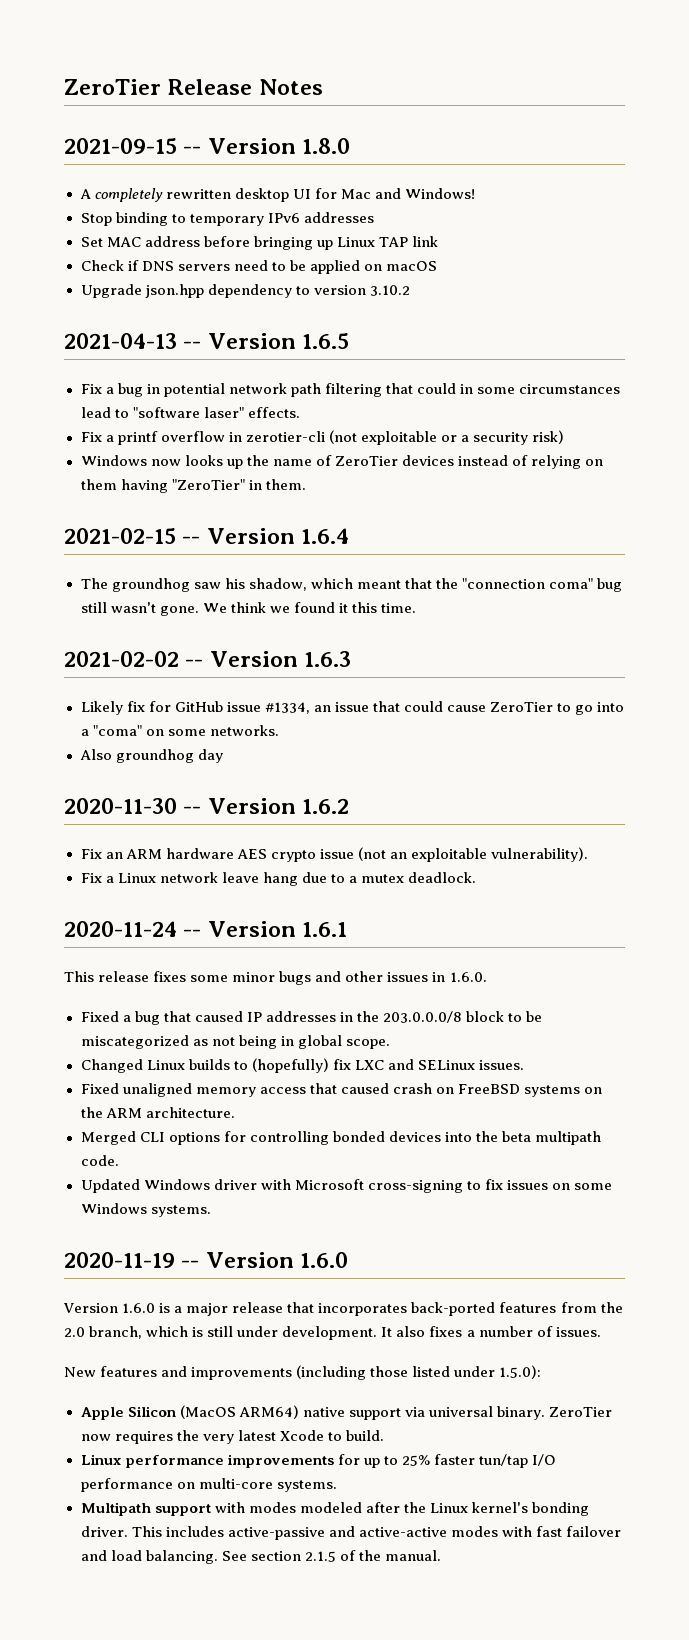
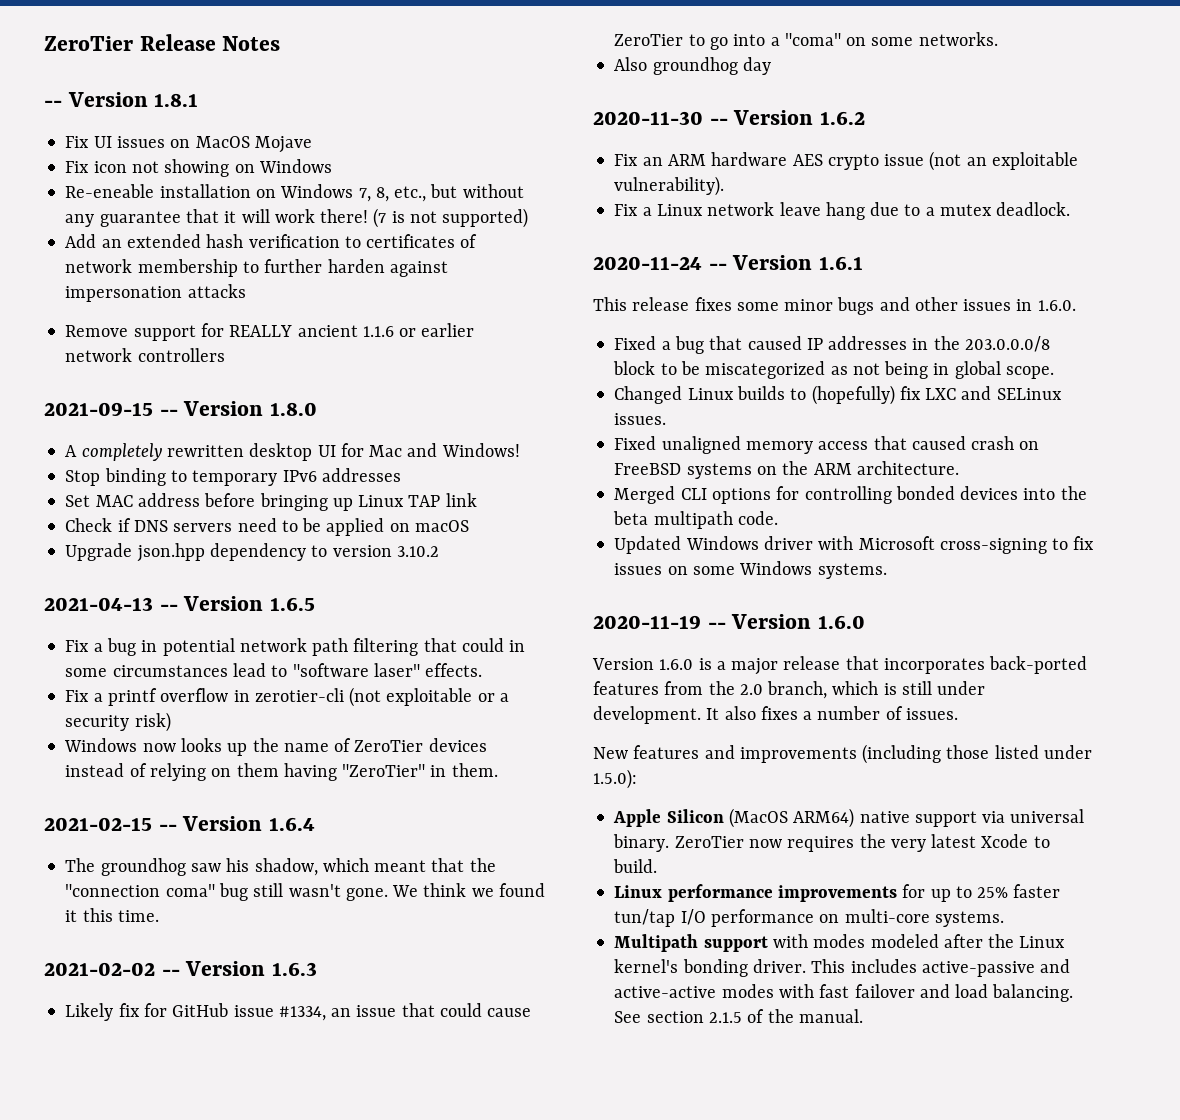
(323, 87) none -> [44,92,199,107] [65,136,312,153] [65,159,332,177] [65,184,524,202] [65,208,529,228] [65,234,478,248] [65,259,448,277] [65,284,246,302] [65,323,475,341] [65,348,225,362] // -- Version 1.8.1 // Fix UI issues on MacOS Mojave // Fix icon not showing on Windows // Re-eneable installation on Windows 7, 8, etc., but without any guarantee that it will work there! (7 is not supported) // Add an extended hash verification to certificates of network membership to further harden against impersonation attacks // Remove support for REALLY ancient 1.1.6 or earlier network controllers

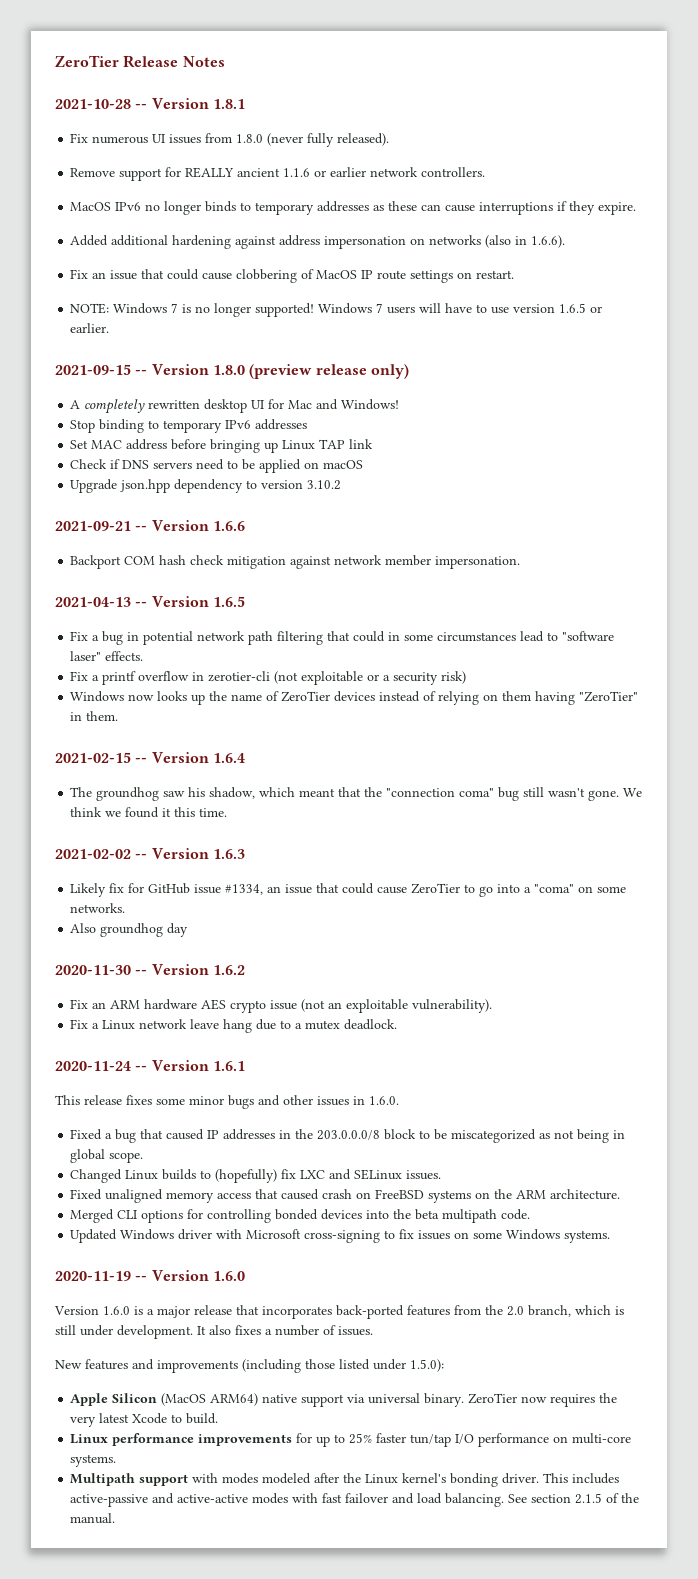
(281, 43) none -> [55,99,131,109] 2021-10-28
(90, 142) none -> [92,136,149,144] numerous
[170,136,312,153] [65,159,332,177] [65,184,524,202] [65,208,529,228] [65,234,478,248] [65,259,448,277] [65,284,246,302] on MacOS Mojave // Fix icon not showing on Windows // Re-eneable installation on Windows 7, 8, etc., but without any guarantee that it will work there! (7 is not supported) // Add an extended hash verification to certificates of network membership to further harden against impersonation attacks -> [205,133,390,147] from 1.8.0 (never fully released).
[137,348,225,362] controllers -> [421,167,486,177] [70,201,637,215] [70,235,566,249] [70,269,515,283] [70,303,603,317] [70,323,110,333] controllers. // MacOS IPv6 no longer binds to temporary addresses as these can cause interruptions if they expire. // Added additional hardening against address impersonation on networks (also in 1.6.6). // Fix an issue that could cause clobbering of MacOS IP route settings on restart. // NOTE: Windows 7 is no longer supported! Windows 7 users will have to use version 1.6.5 or earlier.
(317, 409) none -> [249,364,409,379] (preview release only)
(439, 551) none -> [55,520,245,531] [70,555,521,569] // 2021-09-21 -- Version 1.6.6 // Backport COM hash check mitigation against network member impersonation.

